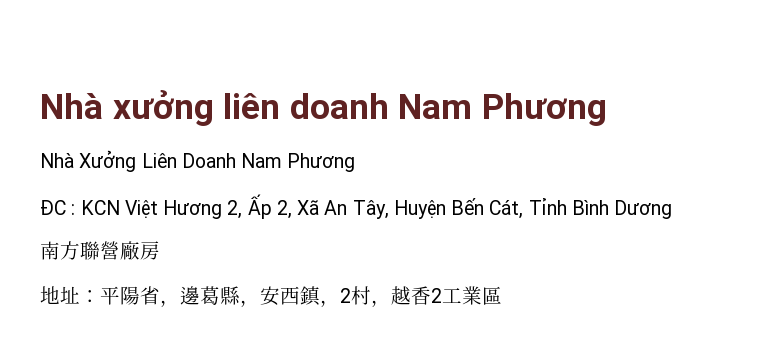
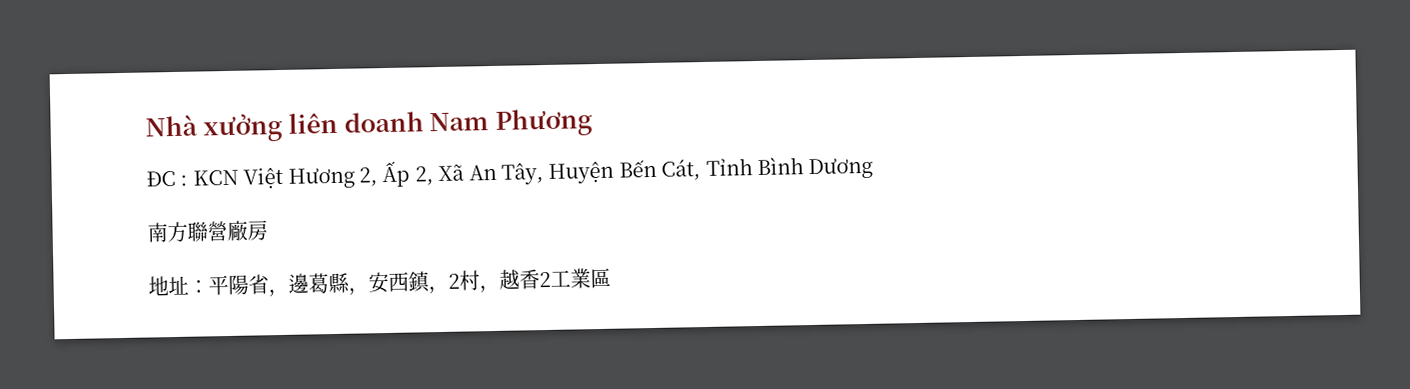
[40,150,356,172] // Nhà Xưởng Liên Doanh Nam Phương -> (594, 122) none

